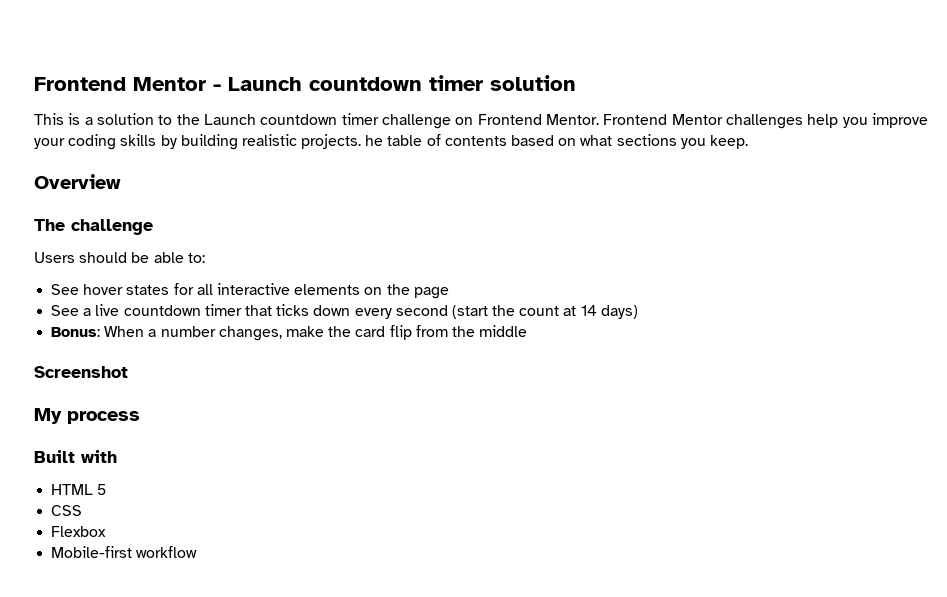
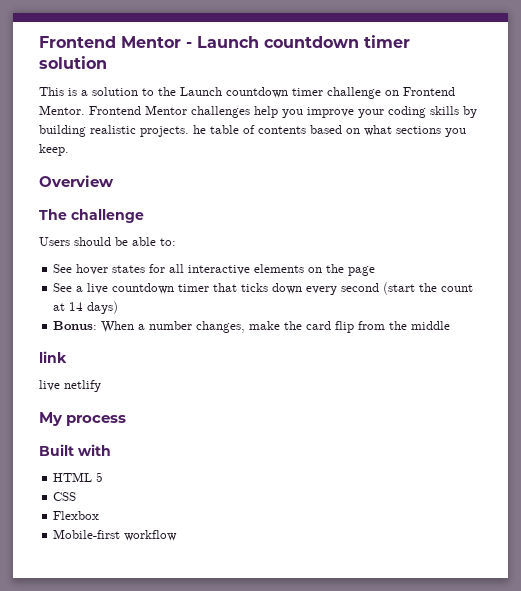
[34,366,128,378] Screenshot -> [39,351,67,363] [39,380,101,392] link // live netlify

